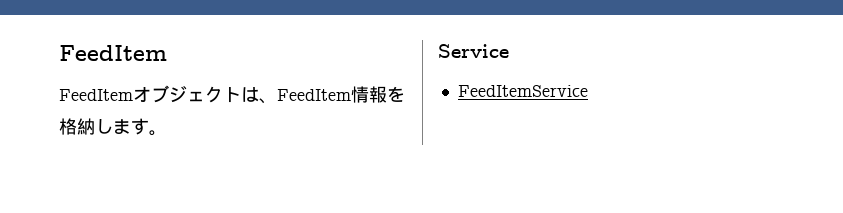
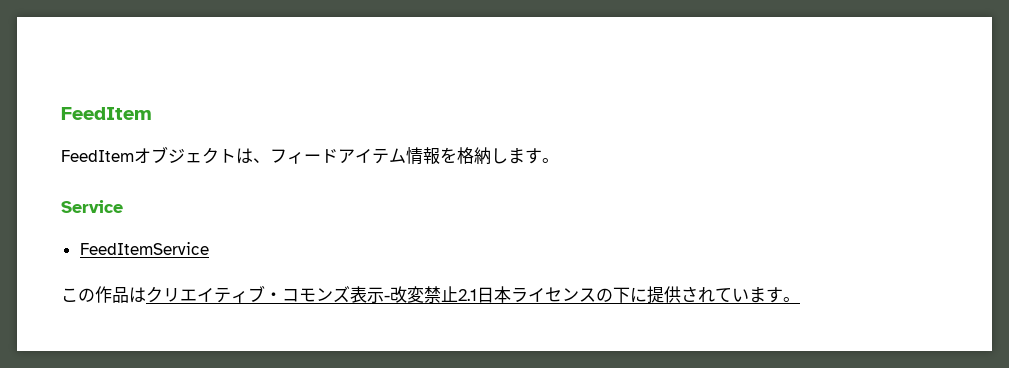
[277,89,351,101] FeedItem -> [270,148,406,164] フィードアイテム
(588, 91) none -> [61,285,800,304] // この作品はクリエイティブ・コモンズ表示-改変禁止2.1日本ライセンスの下に提供されています。

